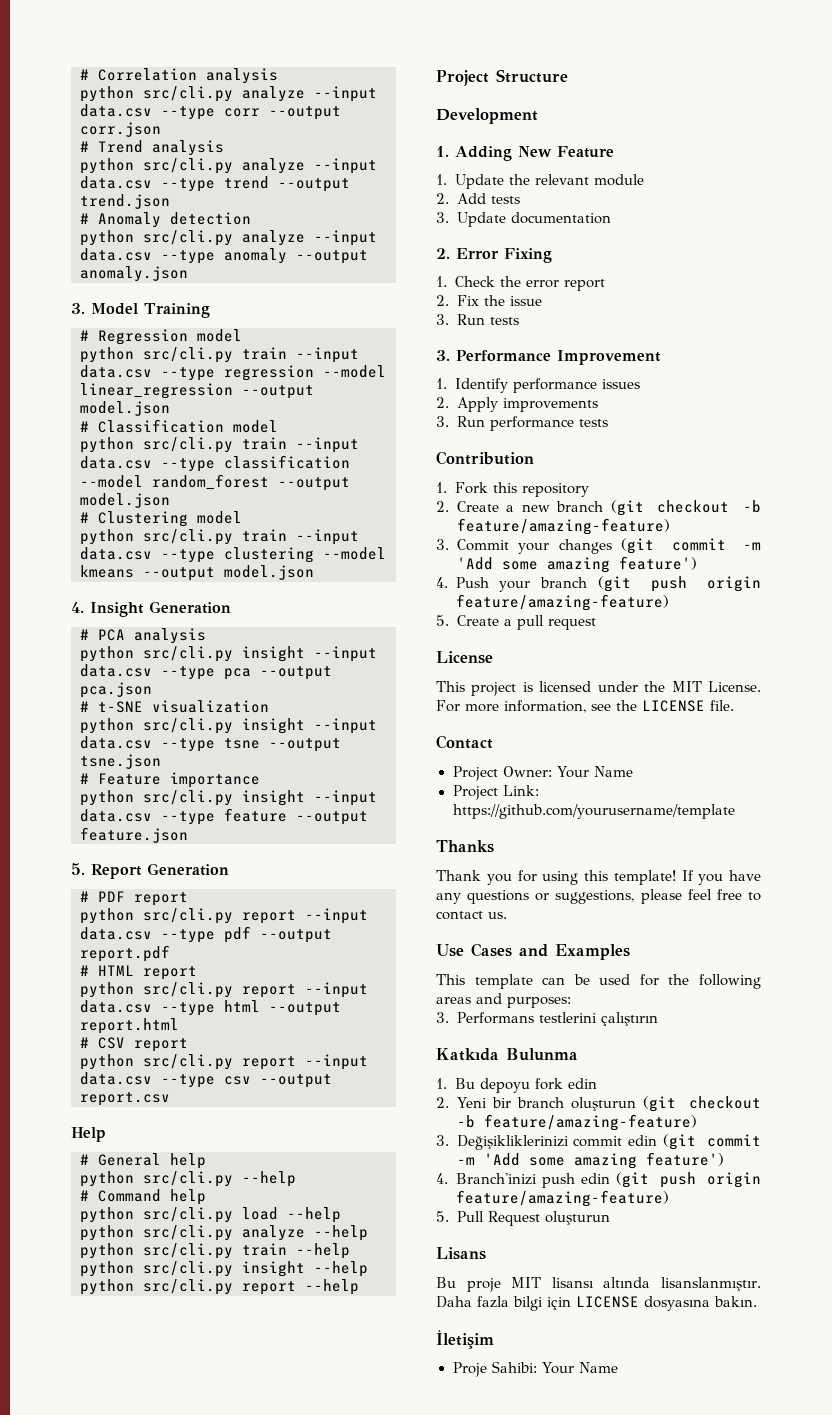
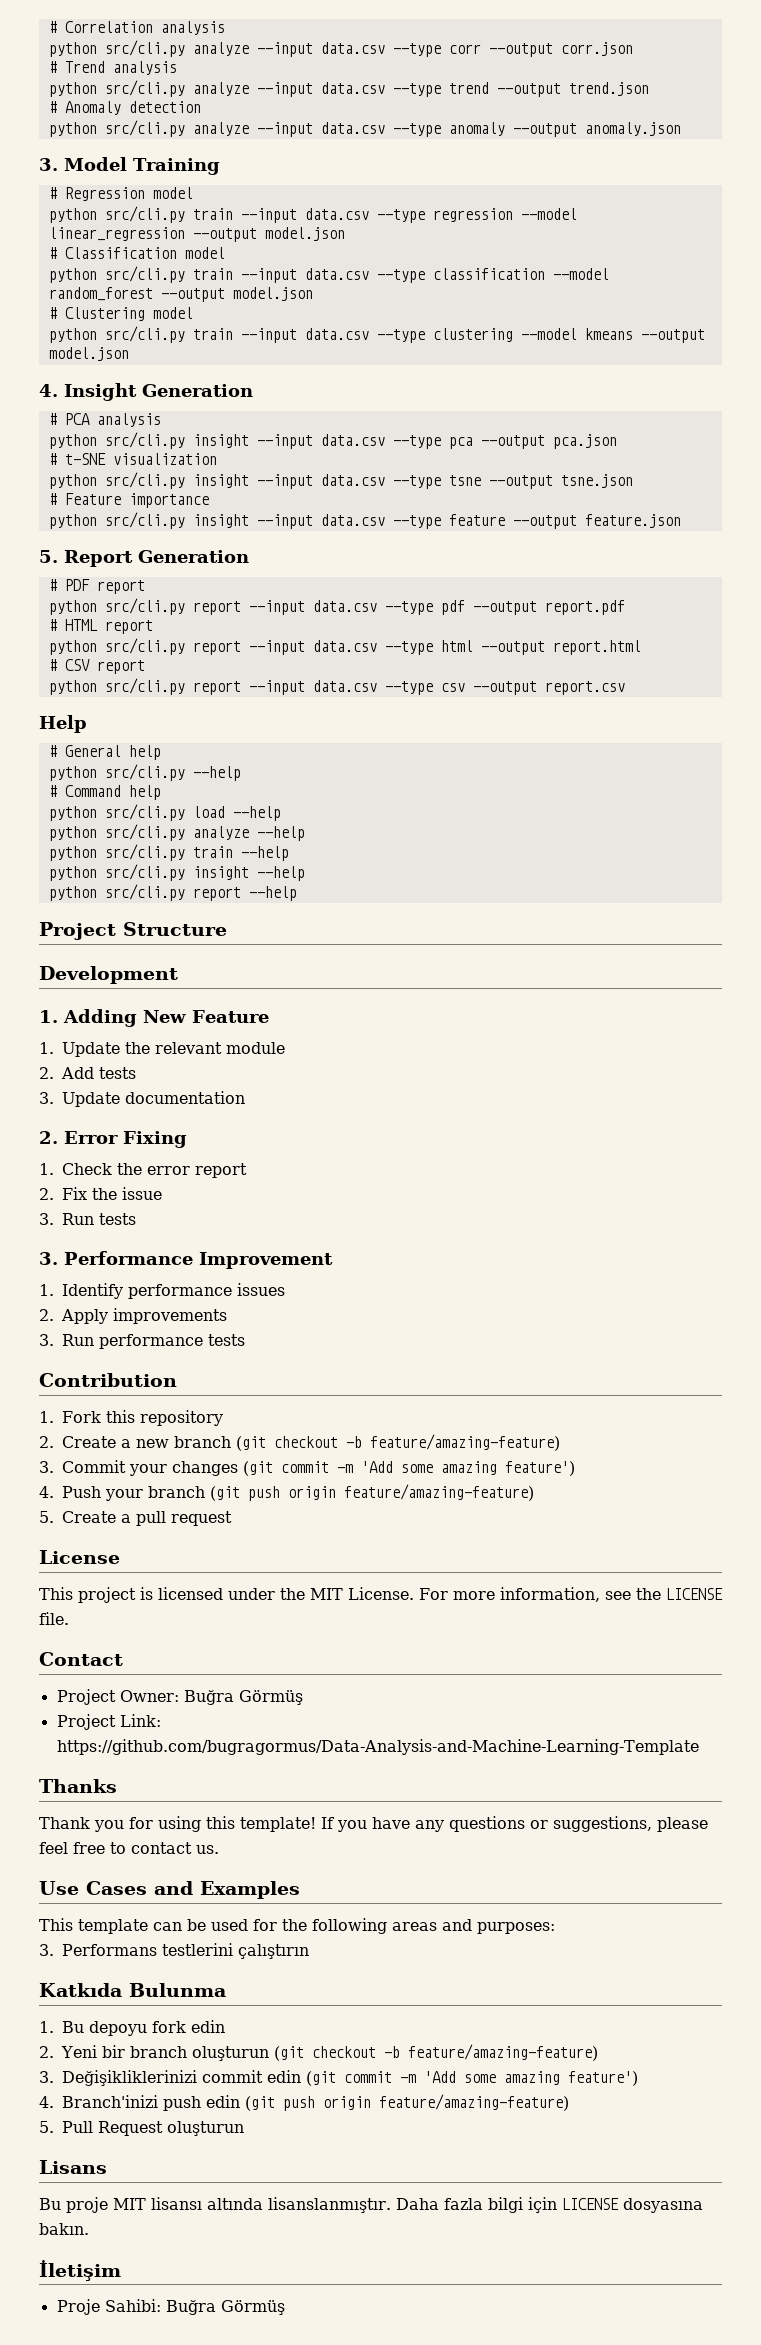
[556,766,634,778] Your Name -> [183,1690,303,1705] Buğra Görmüş
[452,804,735,819] https://github.com/yourusername/template -> [56,1739,699,1755] https://github.com/bugragormus/Data-Analysis-and-Machine-Learning-Template
[541,1362,619,1374] Your Name -> [165,2300,285,2315] Buğra Görmüş

